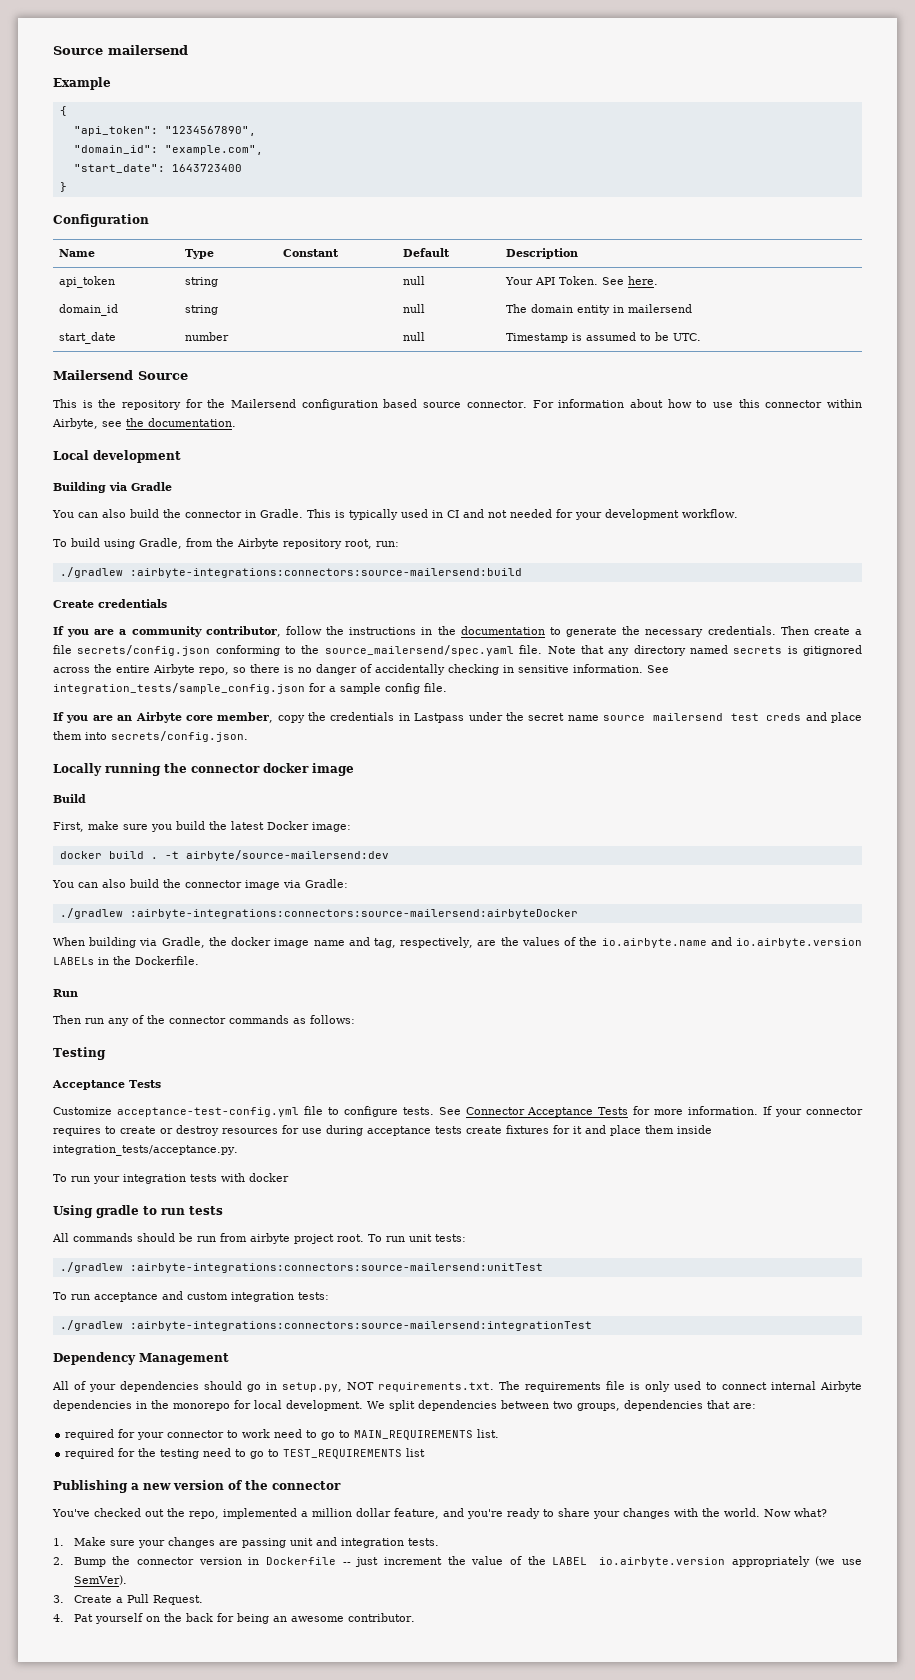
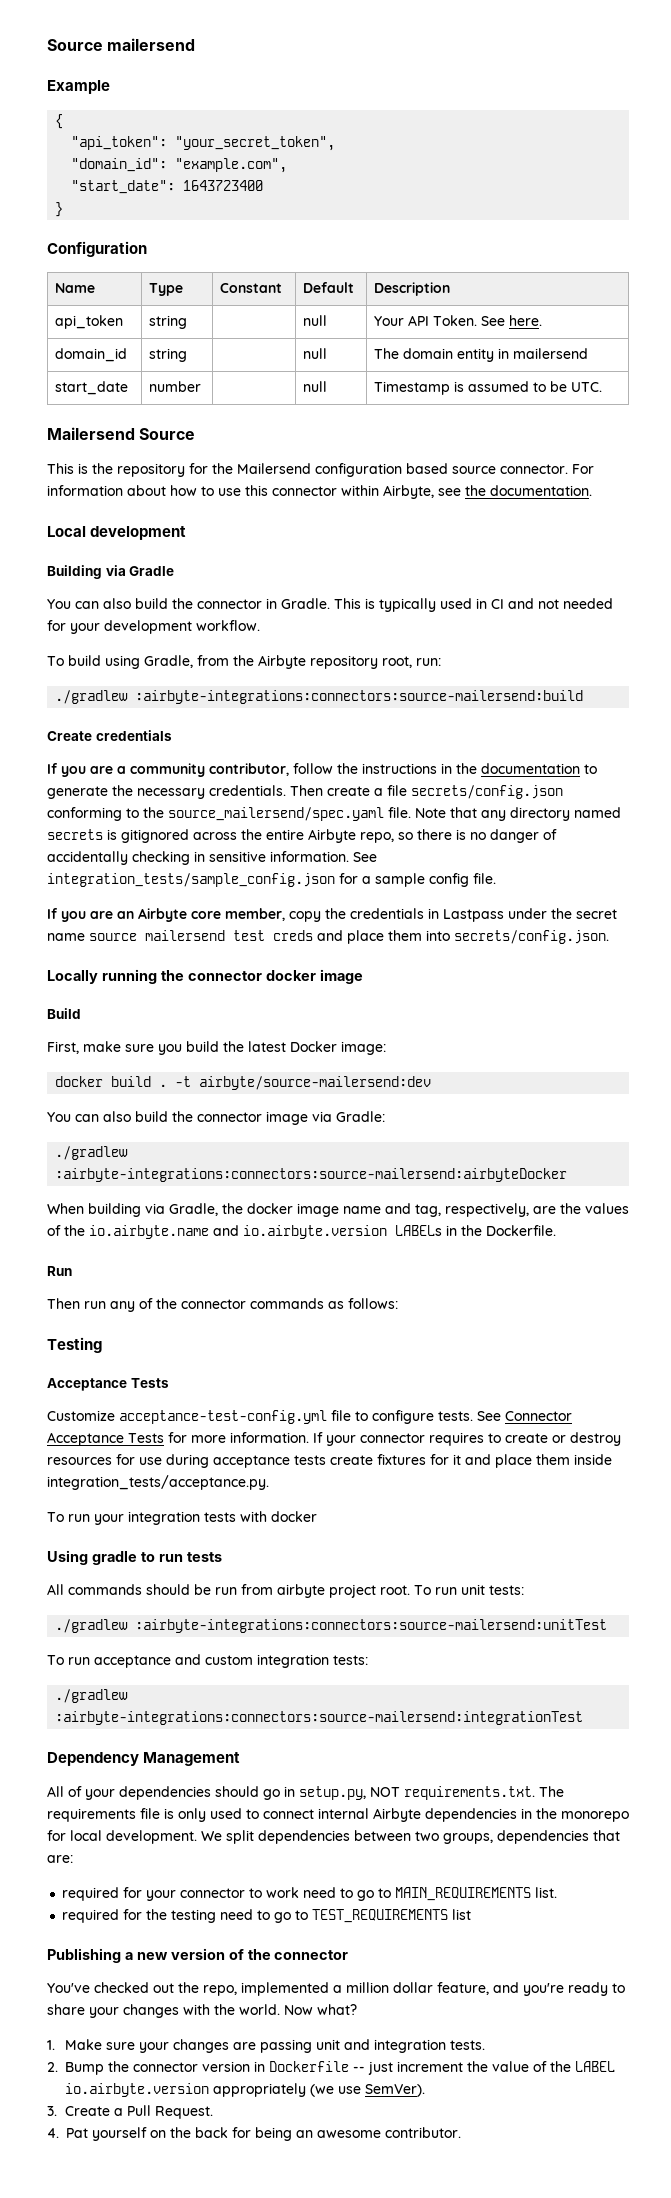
[164,126,256,136] "1234567890", -> [175,136,336,151] "your_secret_token",

